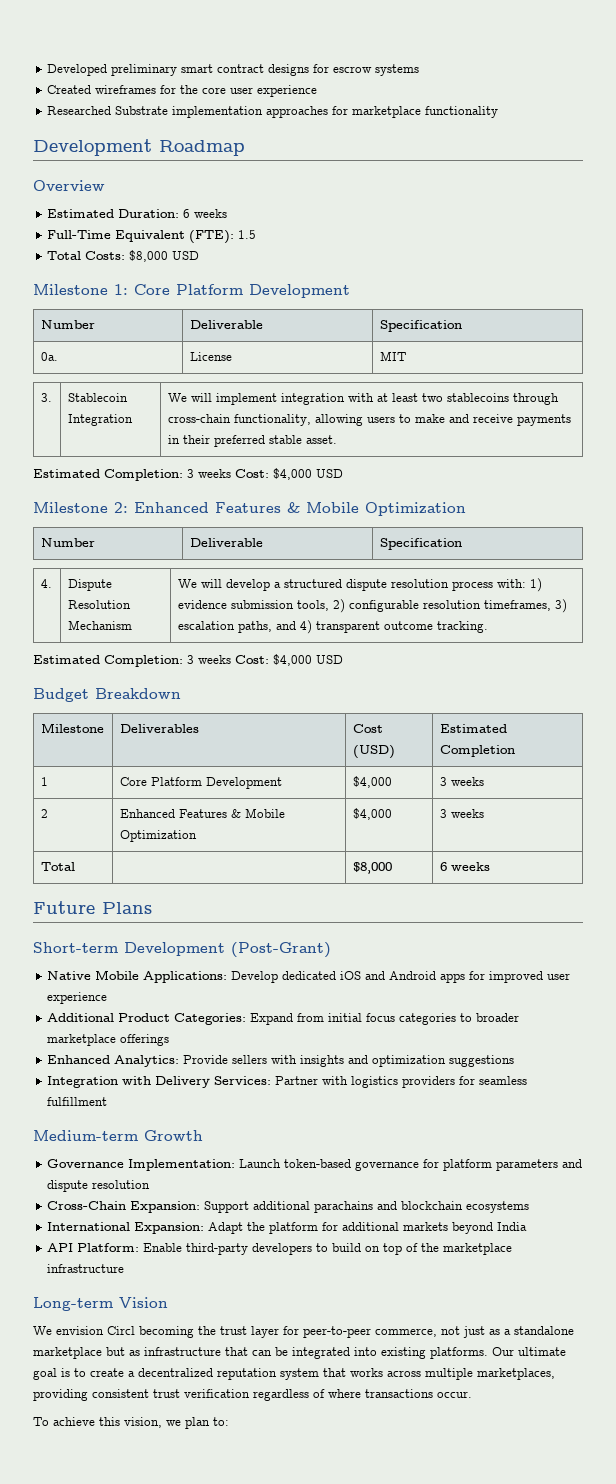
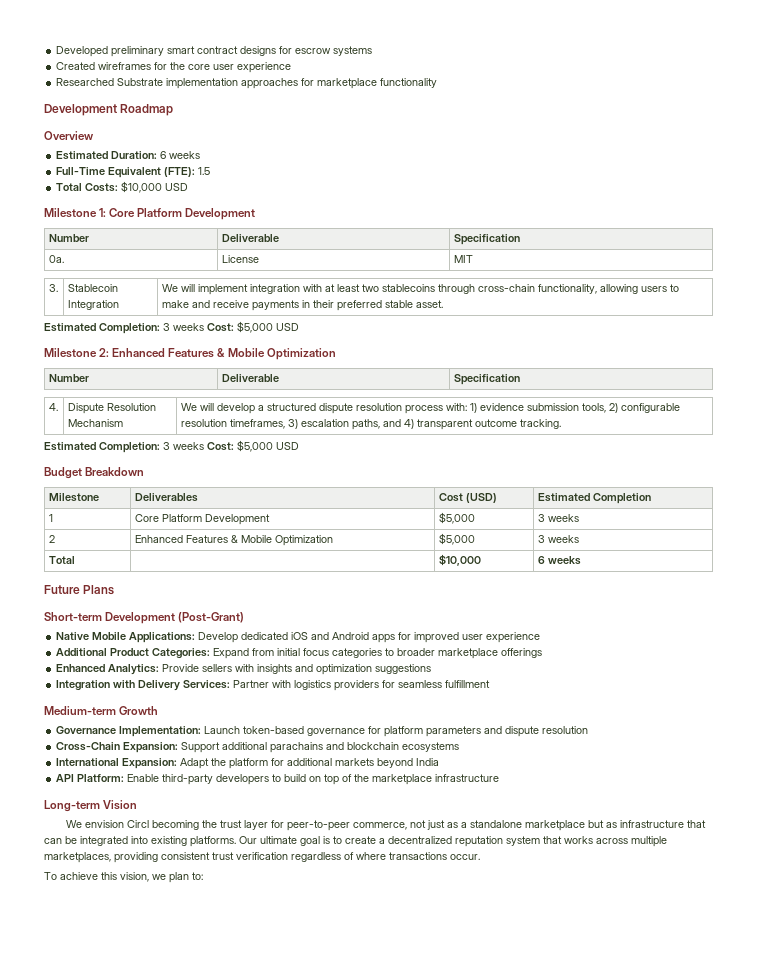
[129,250,169,262] $8,000 -> [121,181,163,193] $10,000
[273,468,312,480] $4,000 -> [237,321,273,333] $5,000
[273,654,312,666] $4,000 -> [237,440,273,452] $5,000
[352,776,392,788] $4,000 -> [438,512,475,524] $5,000
[352,808,392,820] $4,000 -> [438,533,475,545] $5,000
[352,862,392,874] $8,000 -> [438,554,481,566] $10,000

